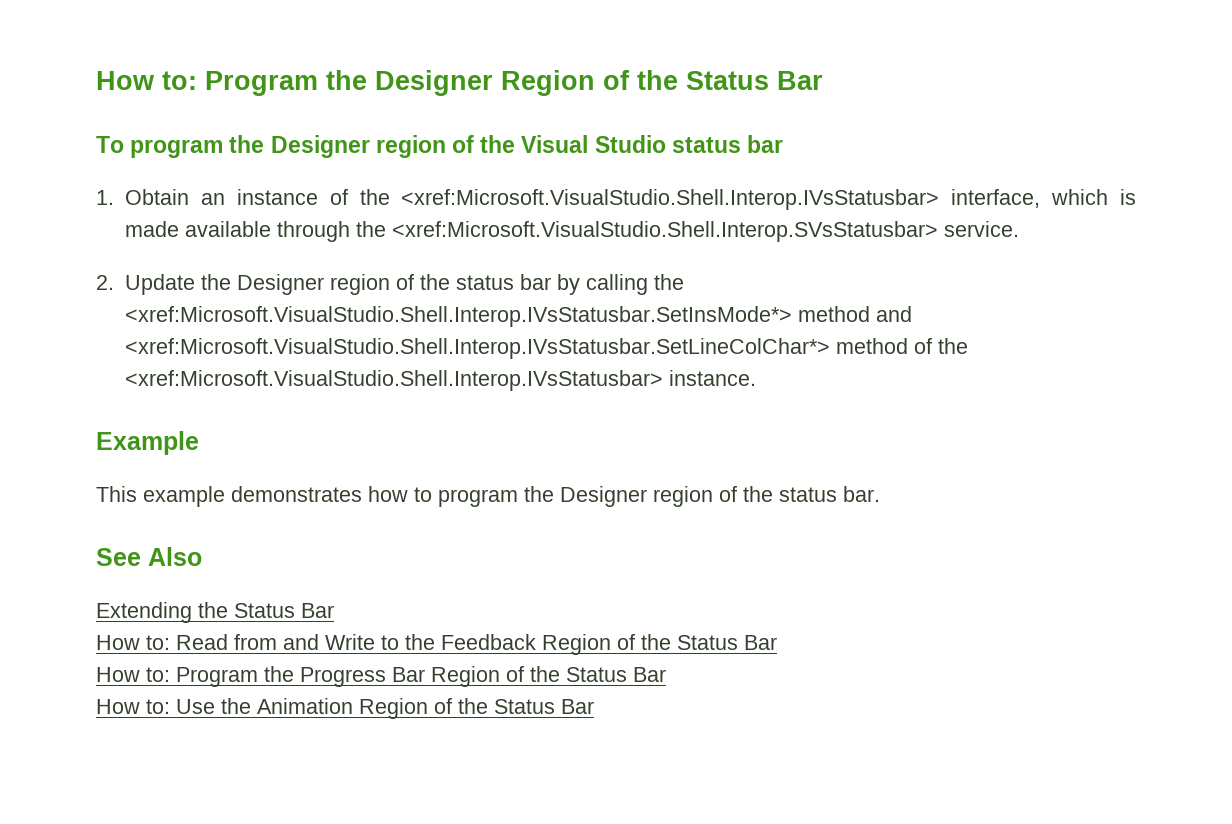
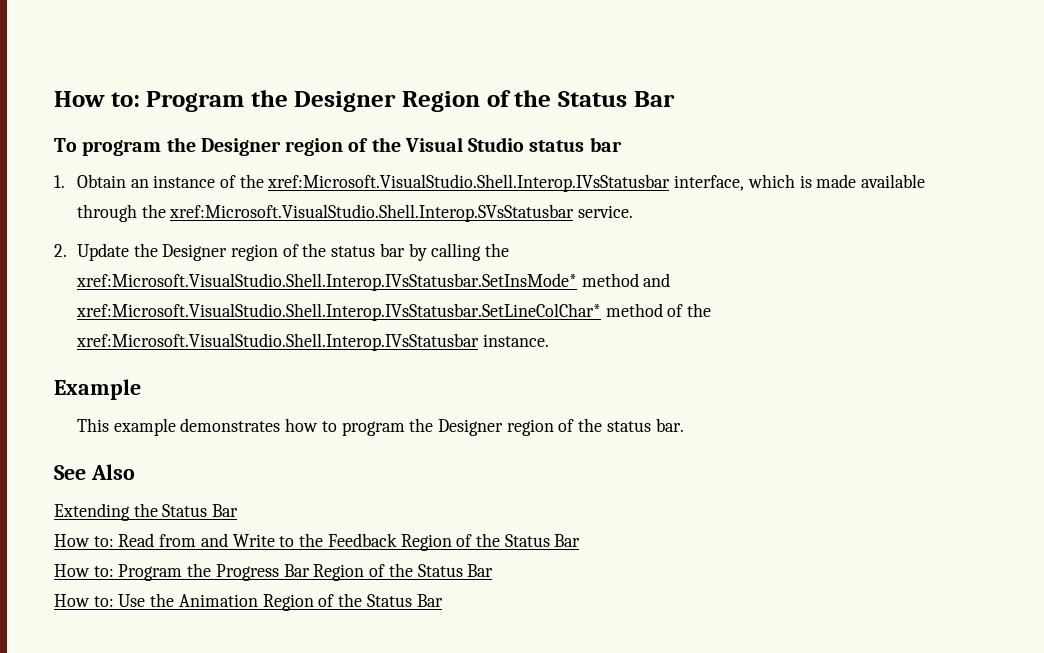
[401,189,940,210] <xref:Microsoft.VisualStudio.Shell.Interop.IVsStatusbar> -> [267,174,671,192] xref:Microsoft.VisualStudio.Shell.Interop.IVsStatusbar
[392,221,939,242] <xref:Microsoft.VisualStudio.Shell.Interop.SVsStatusbar> -> [169,204,575,222] xref:Microsoft.VisualStudio.Shell.Interop.SVsStatusbar
[125,306,793,327] <xref:Microsoft.VisualStudio.Shell.Interop.IVsStatusbar.SetInsMode*> -> [75,273,577,291] xref:Microsoft.VisualStudio.Shell.Interop.IVsStatusbar.SetInsMode*
[125,338,831,359] <xref:Microsoft.VisualStudio.Shell.Interop.IVsStatusbar.SetLineColChar*> -> [75,303,601,321] xref:Microsoft.VisualStudio.Shell.Interop.IVsStatusbar.SetLineColChar*
[125,370,664,391] <xref:Microsoft.VisualStudio.Shell.Interop.IVsStatusbar> -> [75,333,479,351] xref:Microsoft.VisualStudio.Shell.Interop.IVsStatusbar

